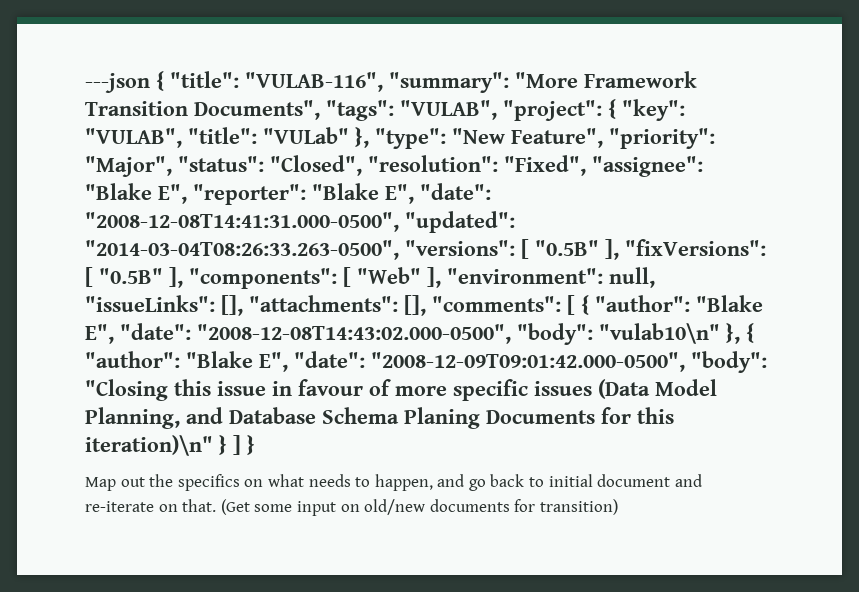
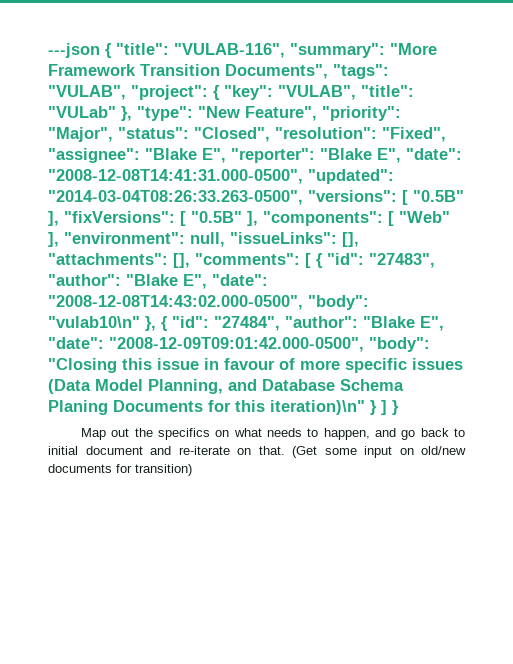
(589, 305) none -> [327,253,435,268] "id": "27483",
(754, 333) none -> [172,316,280,331] "id": "27484",

